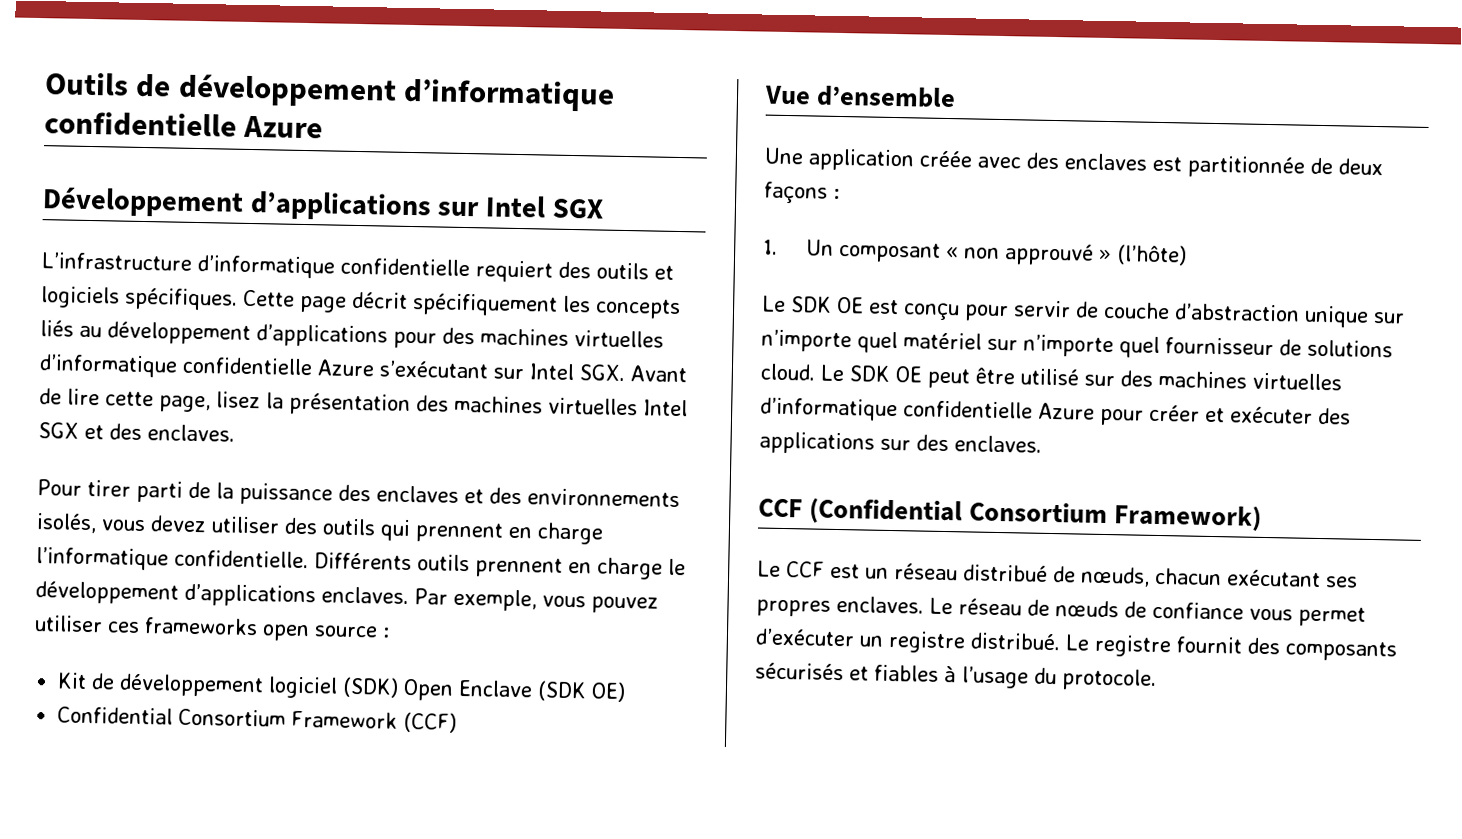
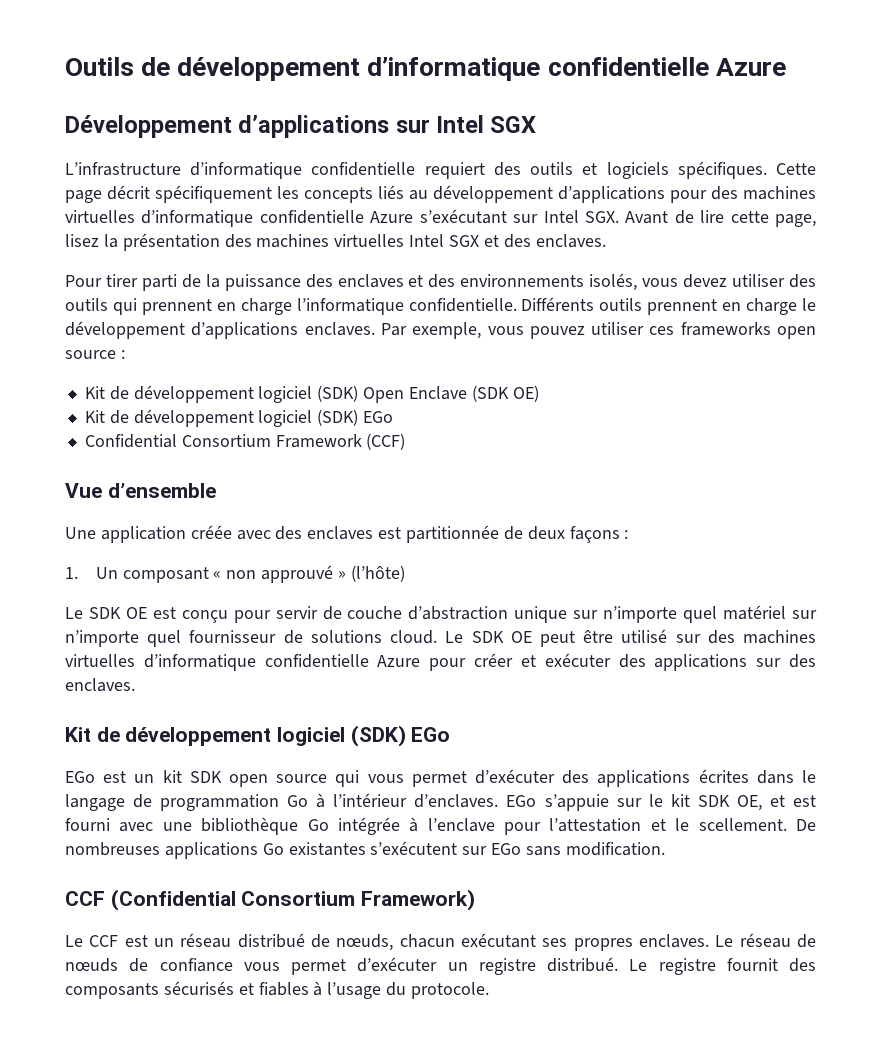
(627, 692) none -> [84,409,394,427] // Kit de développement logiciel (SDK) EGo
(1042, 444) none -> [65,725,451,747] [65,769,817,787] [65,793,817,811] [65,817,816,835] [65,841,665,859] // Kit de développement logiciel (SDK) EGo // EGo est un kit SDK open source qui vous permet d’exécuter des applications écrites dans le langage de programmation Go à l’intérieur d’enclaves. EGo s’appuie sur le kit SDK OE, et est fourni avec une bibliothèque Go intégrée à l’enclave pour l’attestation et le scellement. De nombreuses applications Go existantes s’exécutent sur EGo sans modification.

